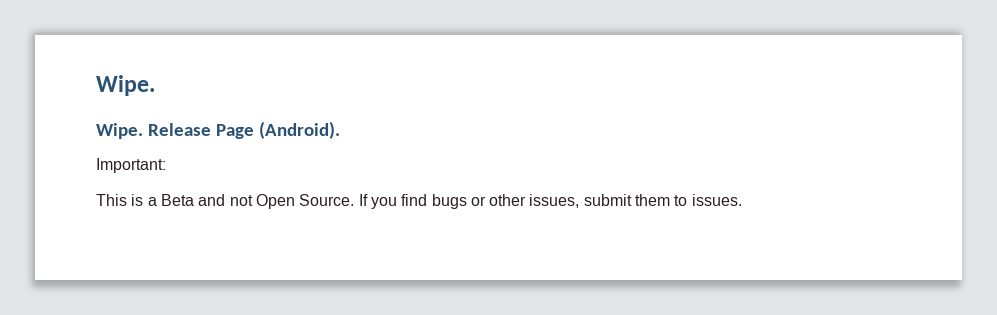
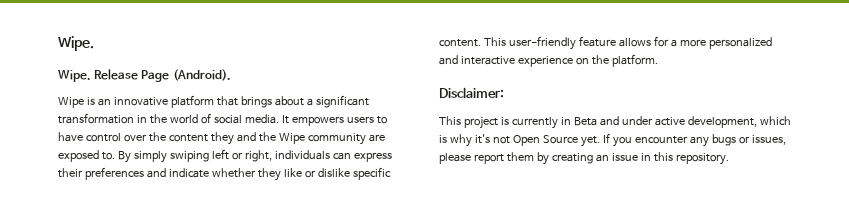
[96,158,166,173] [96,194,742,209] Important: // This is a Beta and not Open Source. If you find bugs or other issues, submit them to issues. -> [58,95,369,108] [58,113,387,126] [58,132,385,145] [58,149,392,163] [58,167,391,181] [439,36,772,50] [439,54,658,67] [439,87,504,98] [439,116,791,129] [439,133,786,147] [439,152,729,165] Wipe is an innovative platform that brings about a significant transformation in the world of social media. It empowers users to have control over the content they and the Wipe community are exposed to. By simply swiping left or right, individuals can express their preferences and indicate whether they like or dislike specific content. This user-friendly feature allows for a more personalized and interactive experience on the platform. // Disclaimer: // This project is currently in Beta and under active development, which is why it's not Open Source yet. If you encounter any bugs or issues, please report them by creating an issue in this repository.

